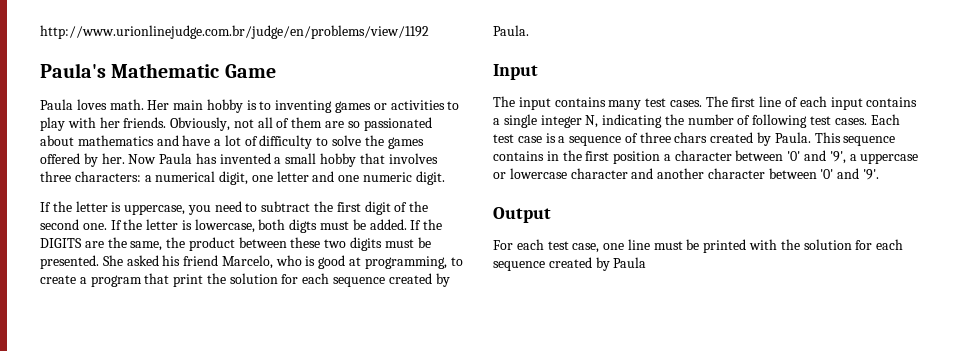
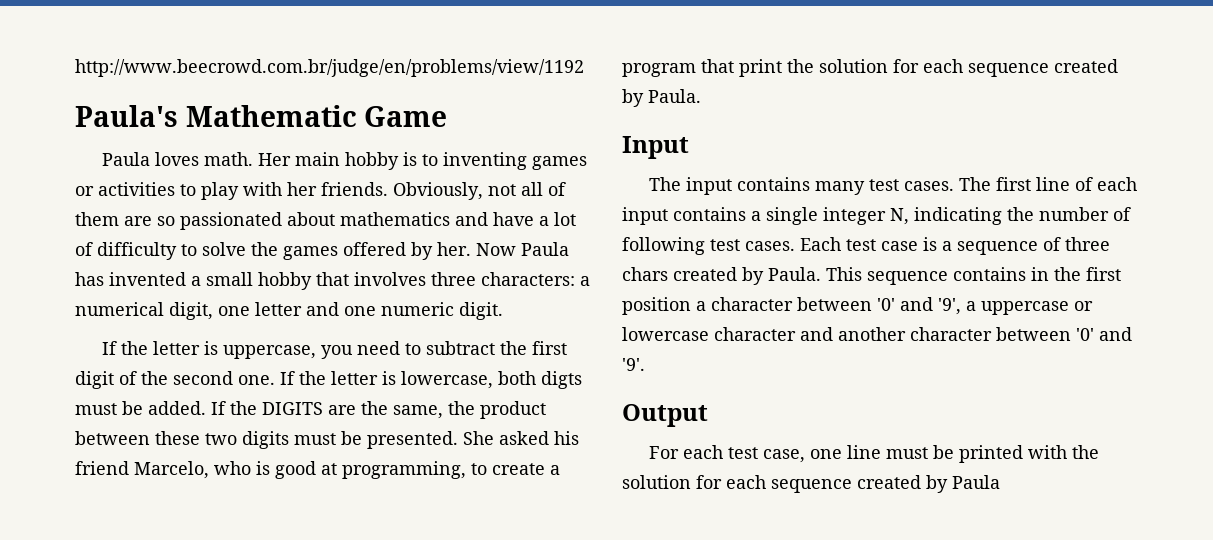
[40,25,429,39] http://www.urionlinejudge.com.br/judge/en/problems/view/1192 -> [75,59,584,77] http://www.beecrowd.com.br/judge/en/problems/view/1192

